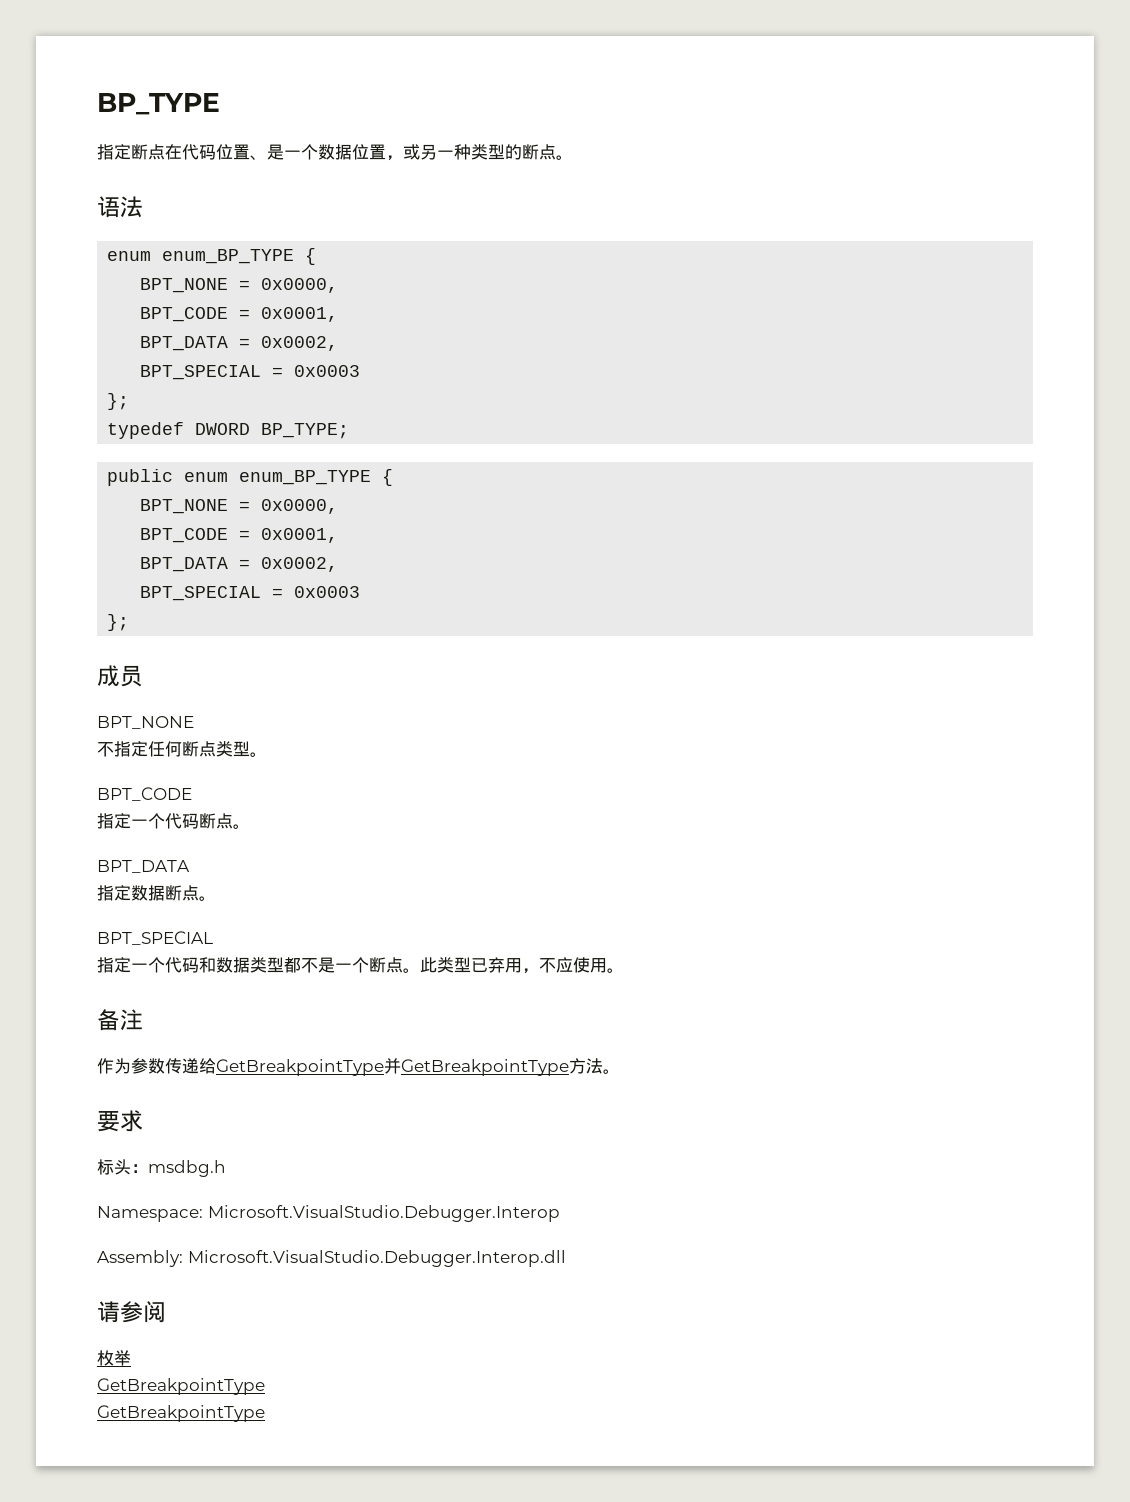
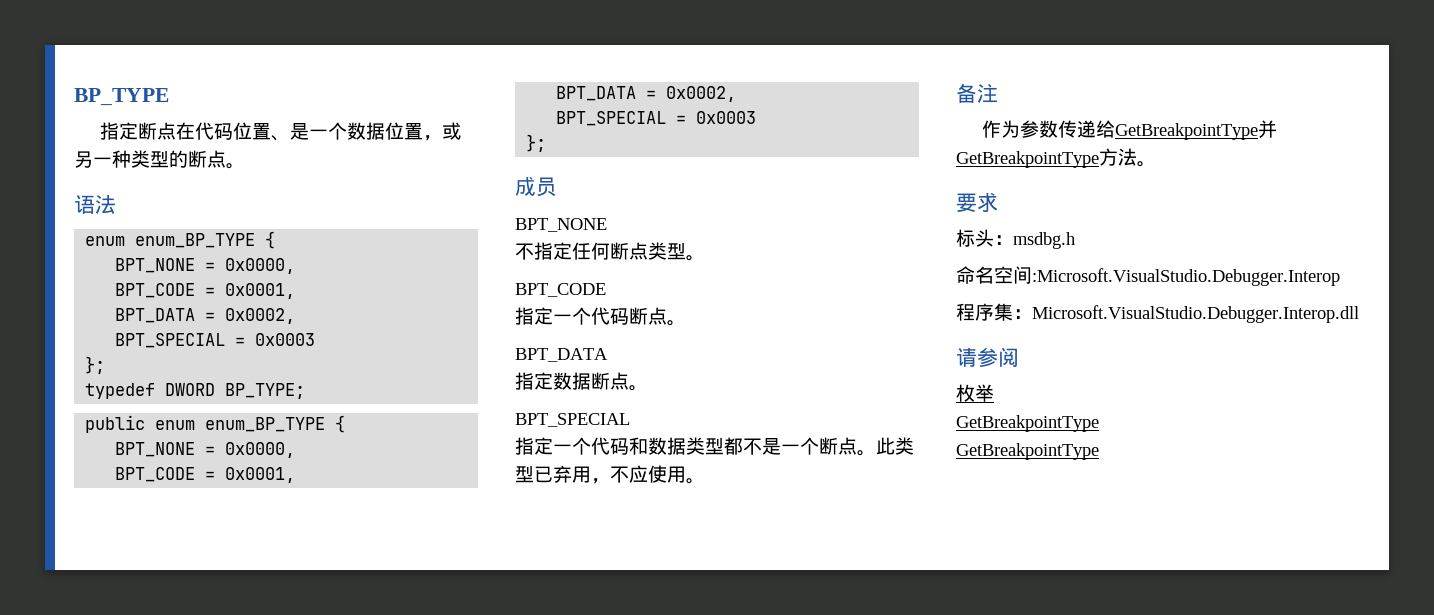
[97,1205,560,1222] [97,1250,183,1267] Namespace: Microsoft.VisualStudio.Debugger.Interop // Assembly: -> [956,266,1340,286] [956,303,1032,321] 命名空间:Microsoft.VisualStudio.Debugger.Interop // 程序集：

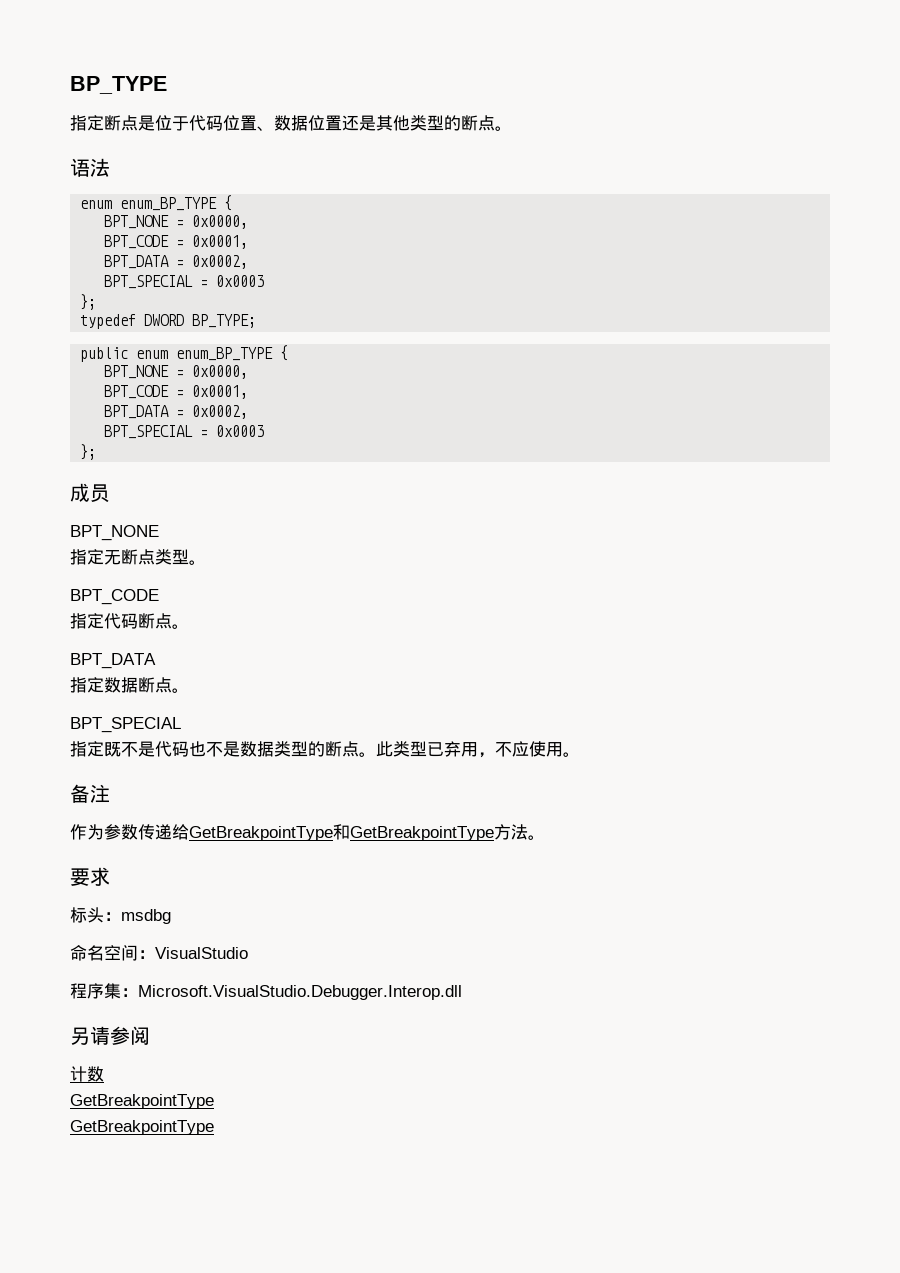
[175,122,195,140] 在 -> [138,115,189,131] 是位于
[289,122,347,140] 是一个 -> (274, 128) none
[422,122,461,141] [74,150,131,168] ，或另一种 -> [342,115,410,131] 还是其他
[515,242,610,260] 不指定任何 -> [70,549,121,565] 指定无
[553,307,591,325] 一个 -> (104, 621) none
[553,437,819,455] 一个代码和数据类型都不是一个 -> [104,741,325,757] 既不是代码也不是数据类型的
[1257,120,1277,138] 并 -> [333,824,350,840] 和
[1013,232,1075,249] msdbg.h -> [121,909,171,924] msdbg
[1032,268,1340,286] :Microsoft.VisualStudio.Debugger.Interop -> [138,947,248,959] ：VisualStudio
(1359, 314) none -> [70,1027,90,1045] 另
[956,384,994,402] 枚举 -> [70,1066,104,1082] 计数

